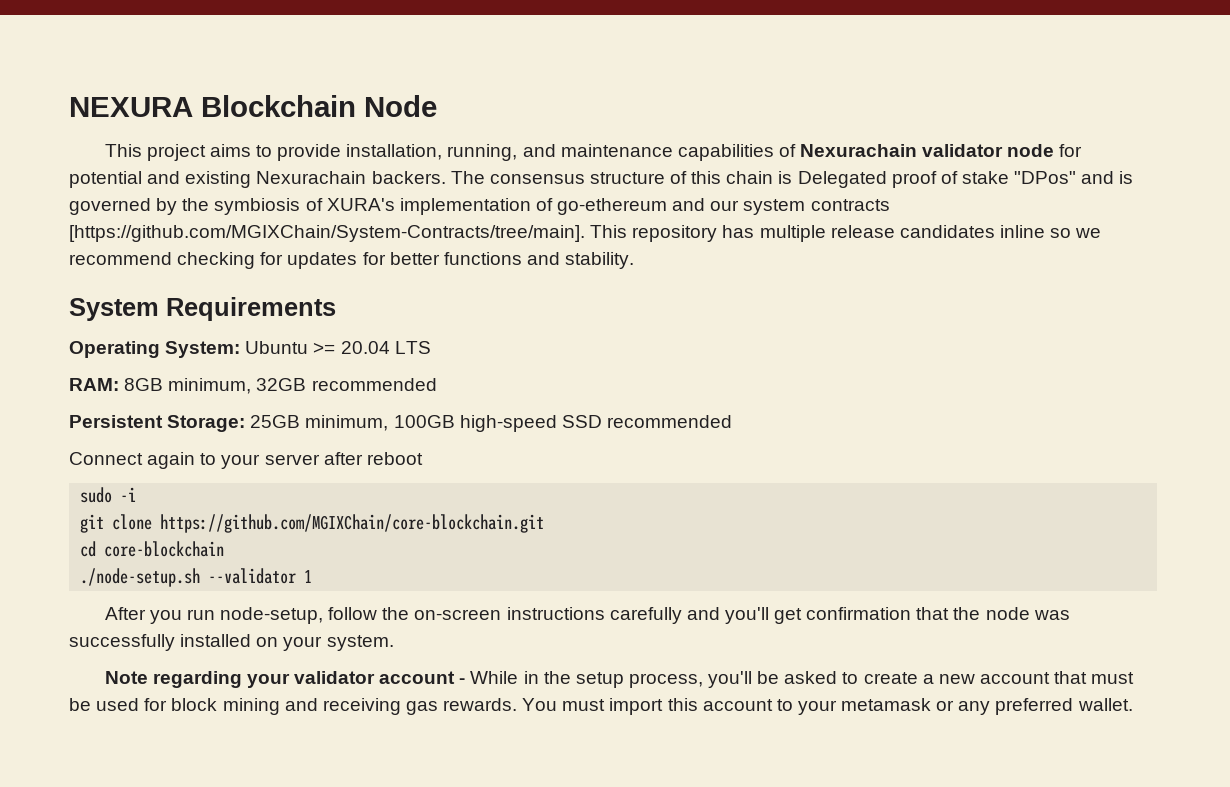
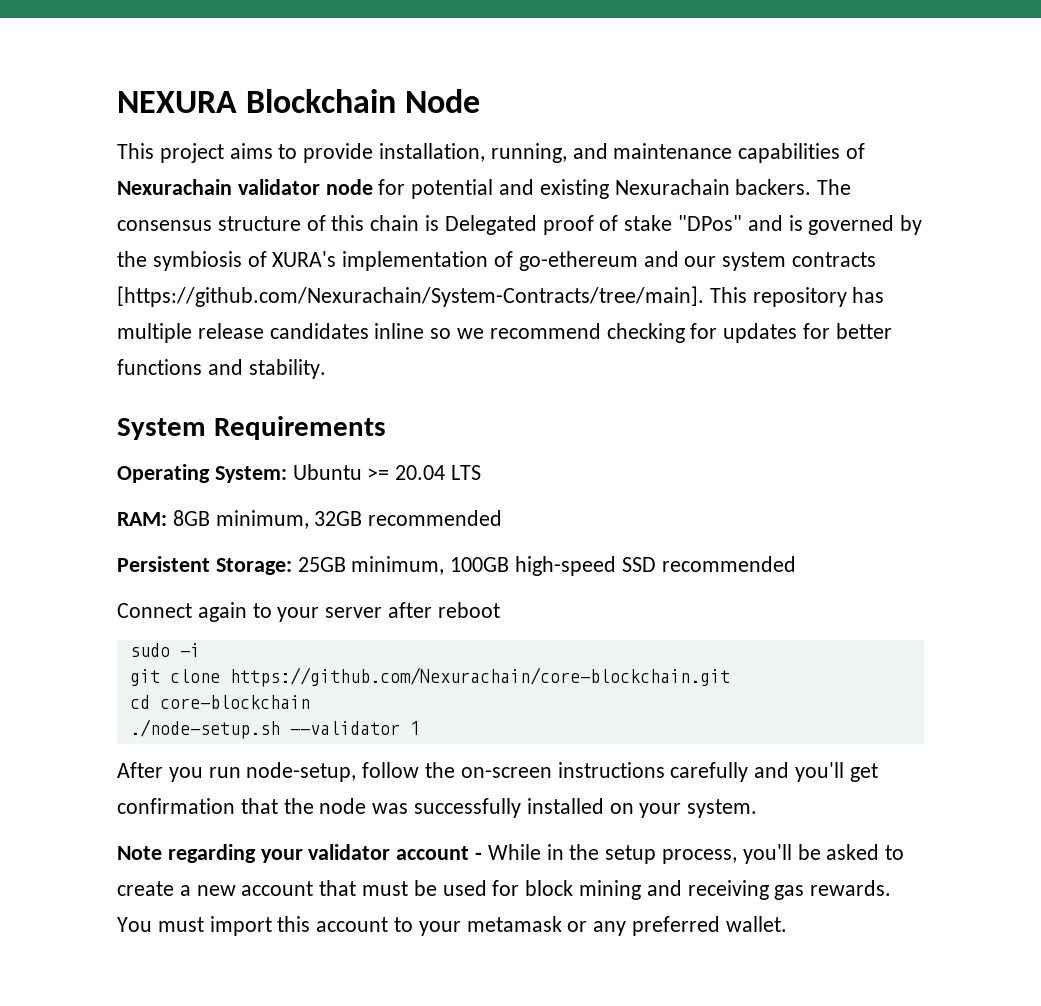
[69,225,585,242] [https://github.com/MGIXChain/System-Contracts/tree/main]. -> [117,286,704,307] [https://github.com/Nexurachain/System-Contracts/tree/main].
[160,514,545,533] https://github.com/MGIXChain/core-blockchain.git -> [229,667,730,687] https://github.com/Nexurachain/core-blockchain.git

